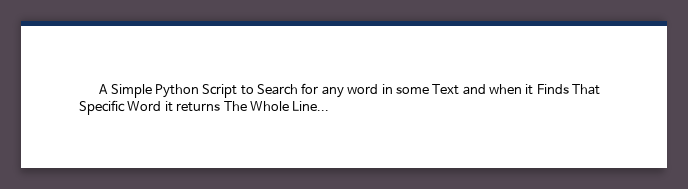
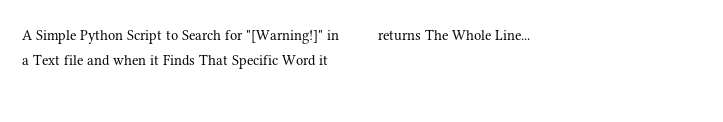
[321,84,460,98] any word in some Text -> [246,30,339,44] [22,54,83,65] "[Warning!]" in a Text file

